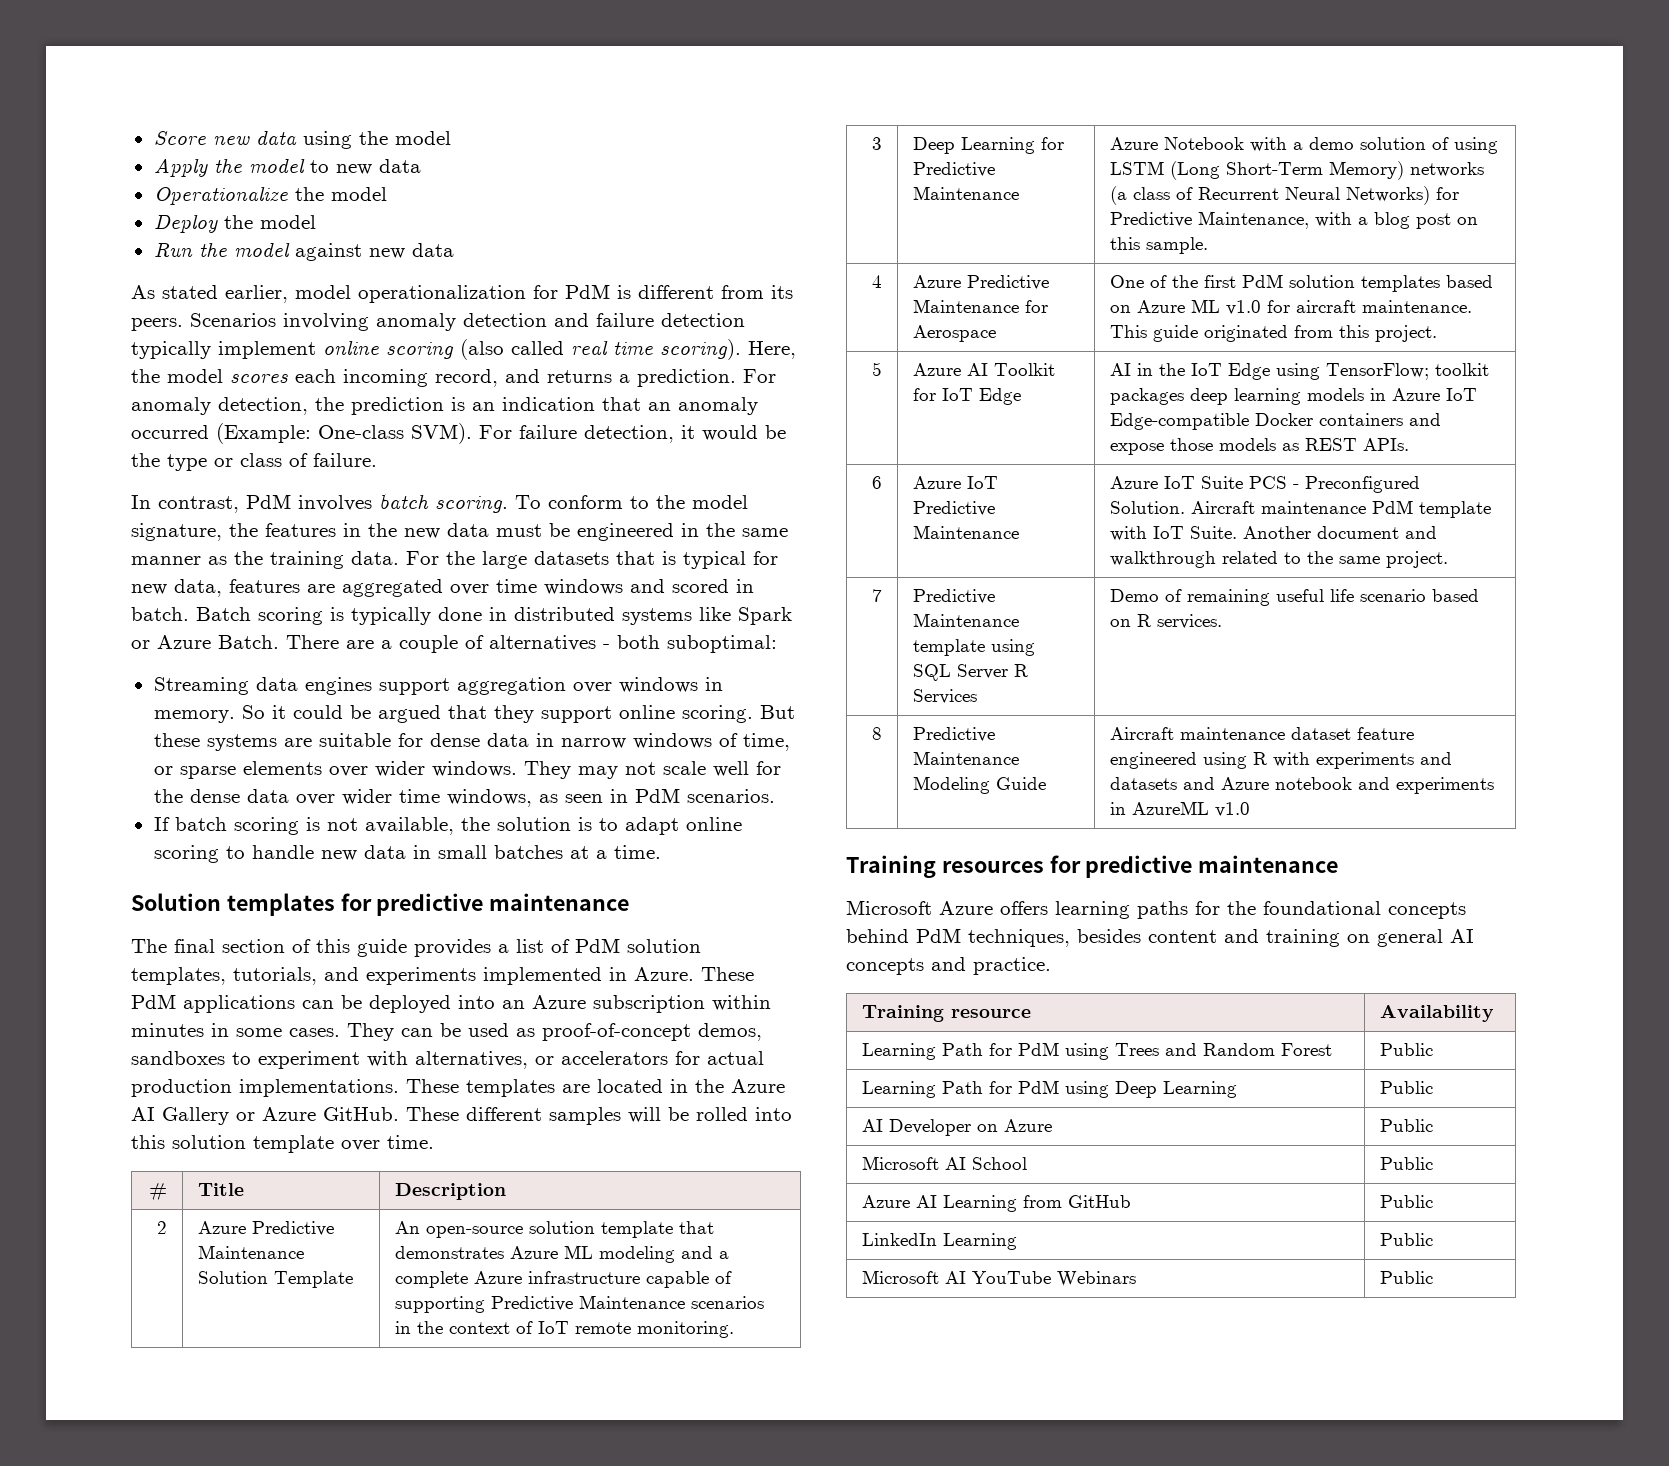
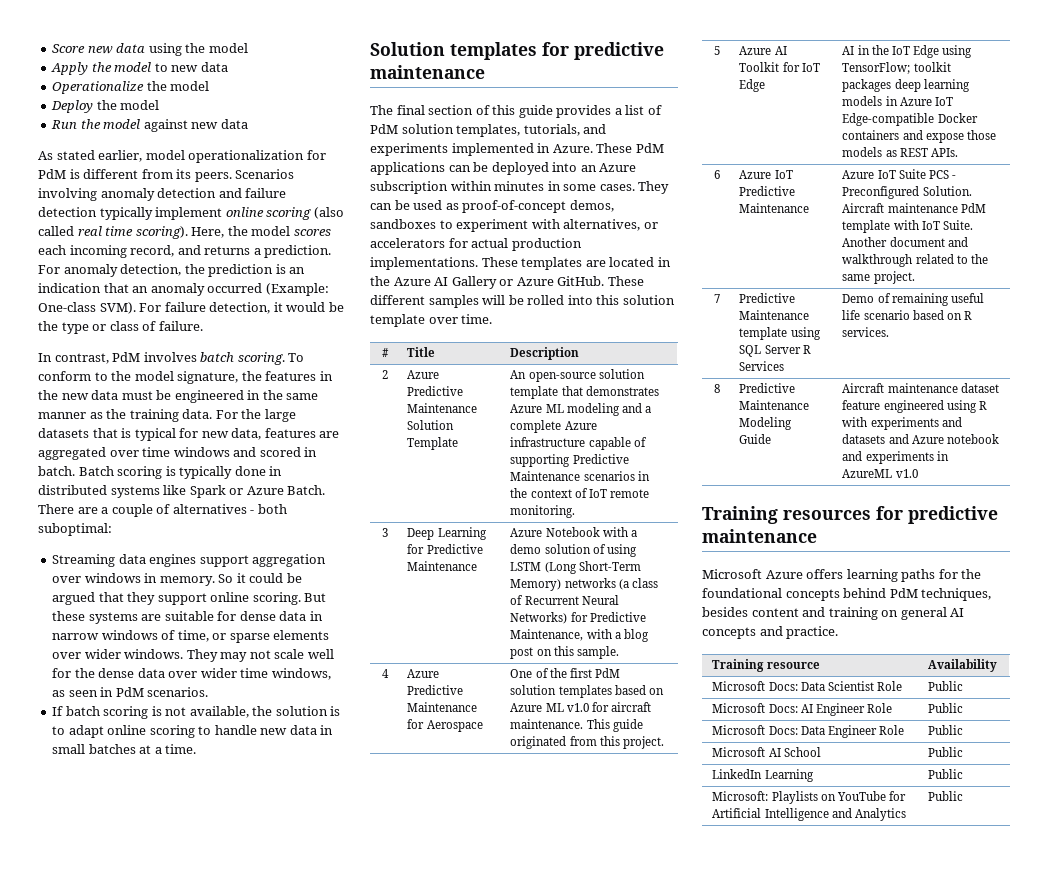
[862,1042,1333,1060] [1380,1043,1434,1056] [862,1080,1238,1098] [1380,1081,1434,1094] [862,1119,1053,1136] Learning Path for PdM using Trees and Random Forest | Public // Learning Path for PdM using Deep Learning | Public // AI Developer on Azure -> [712,681,902,691] [928,681,964,691] [712,703,892,716] [928,703,964,713] [712,725,904,738] Microsoft Docs: Data Scientist Role | Public // Microsoft Docs: AI Engineer Role | Public // Microsoft Docs: Data Engineer Role
[862,1195,1132,1212] [1380,1195,1434,1208] [862,1233,1018,1250] [1380,1233,1434,1246] [862,1270,1137,1287] Azure AI Learning from GitHub | Public // LinkedIn Learning | Public // Microsoft AI YouTube Webinars -> [712,769,814,782] [928,769,964,779] [712,791,906,804] [712,808,906,821] LinkedIn Learning | Public // Microsoft: Playlists on YouTube for Artificial Intelligence and Analytics

